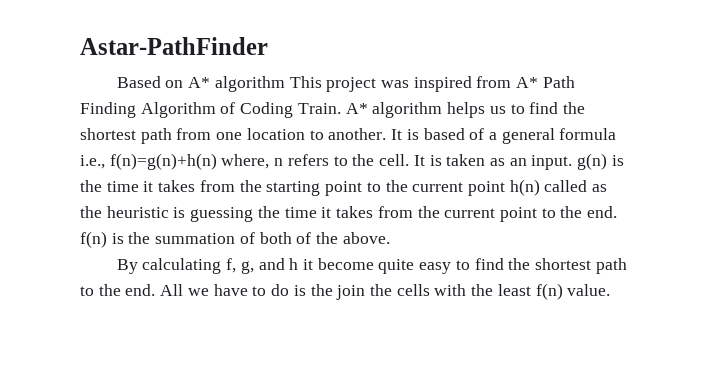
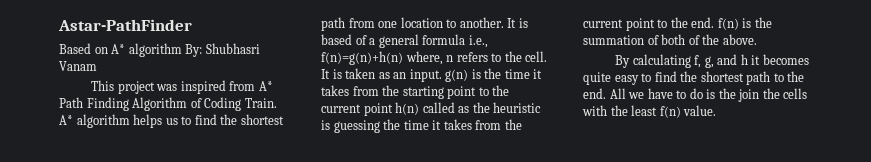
(285, 84) none -> [185,43,260,57] [59,61,97,71] By: Shubhasri Vanam //
[317,258,374,270] become -> [762,54,809,65] becomes

